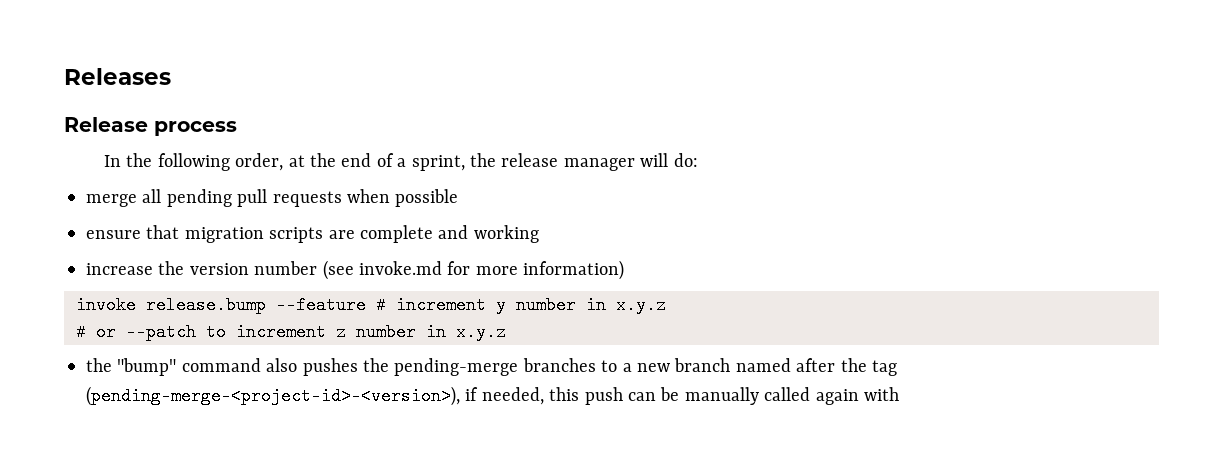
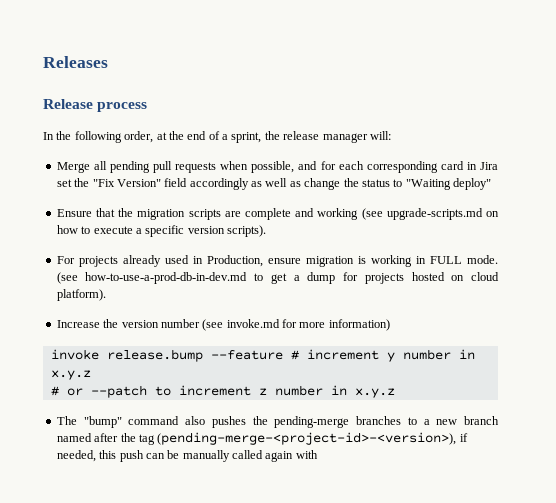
[640,153,698,167] [86,194,137,207] will do: // merge -> [369,131,391,140] [56,162,90,173] will: // Merge
[395,189,459,207] [86,225,180,239] possible // ensure that -> [251,161,499,173] [56,178,491,190] [56,208,134,217] possible, and for each corresponding card in Jira set the "Fix Version" field accordingly as well as change the status to "Waiting deploy" // Ensure that the
[86,263,153,275] // increase -> [361,208,499,220] [56,225,266,237] [56,255,498,267] [56,272,500,284] [56,289,106,301] [56,320,100,328] (see upgrade-scripts.md on how to execute a specific version scripts). // For projects already used in Production, ensure migration is working in FULL mode. (see how-to-use-a-prod-db-in-dev.md to get a dump for projects hosted on cloud platform). // Increase
[86,358,112,372] the -> [56,416,77,425] The

